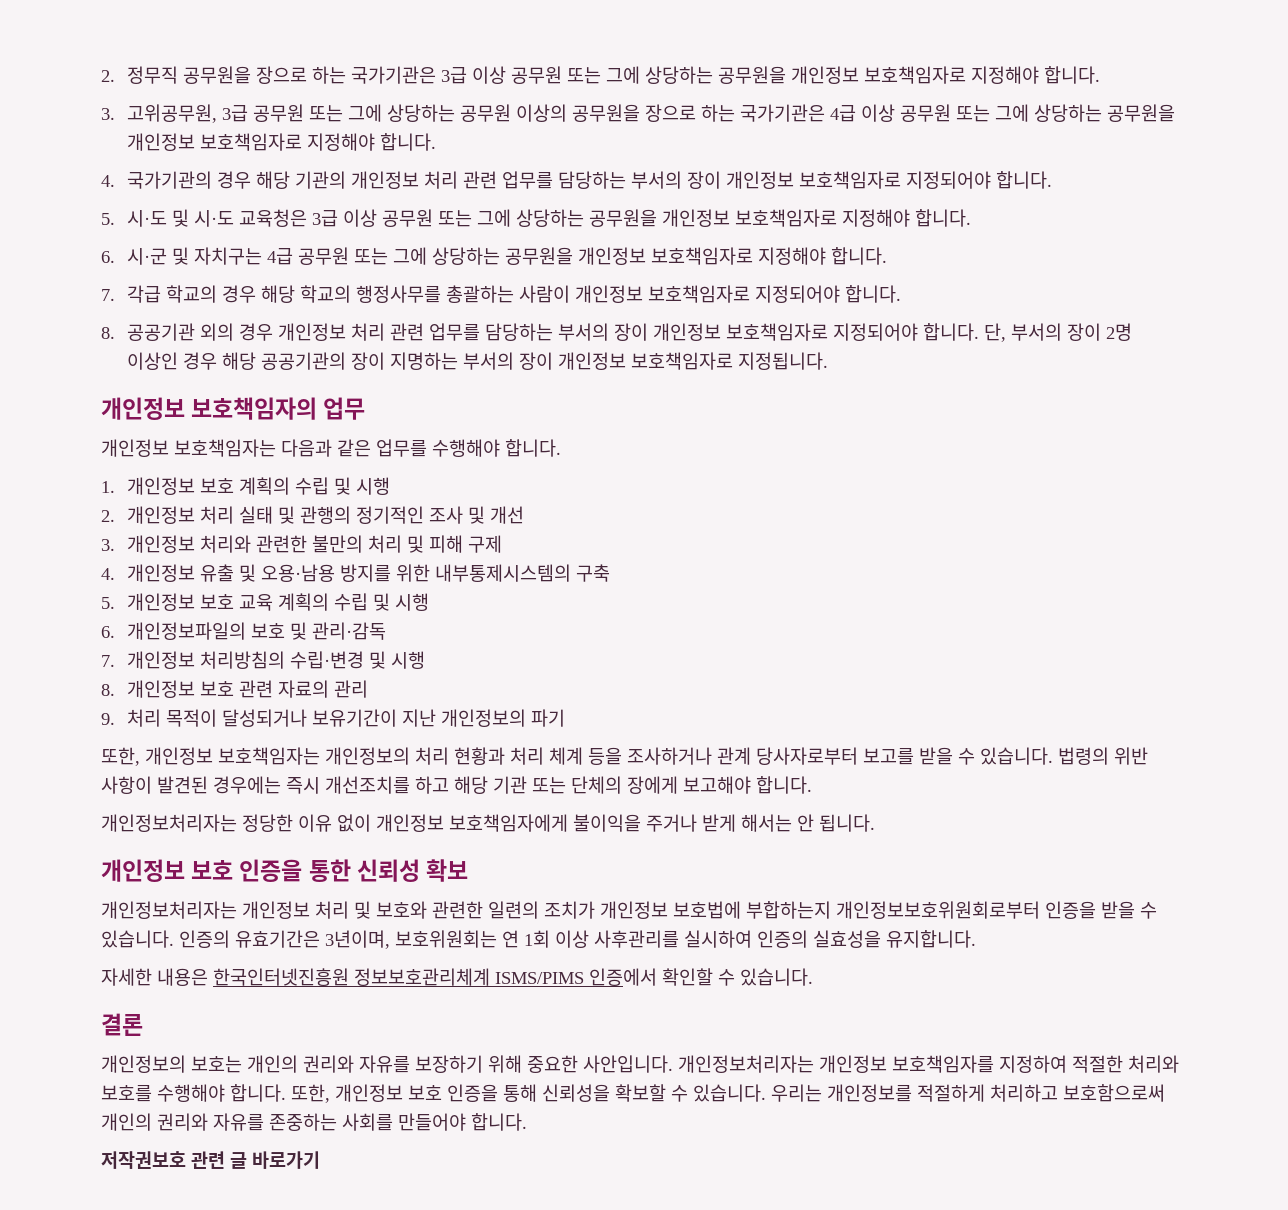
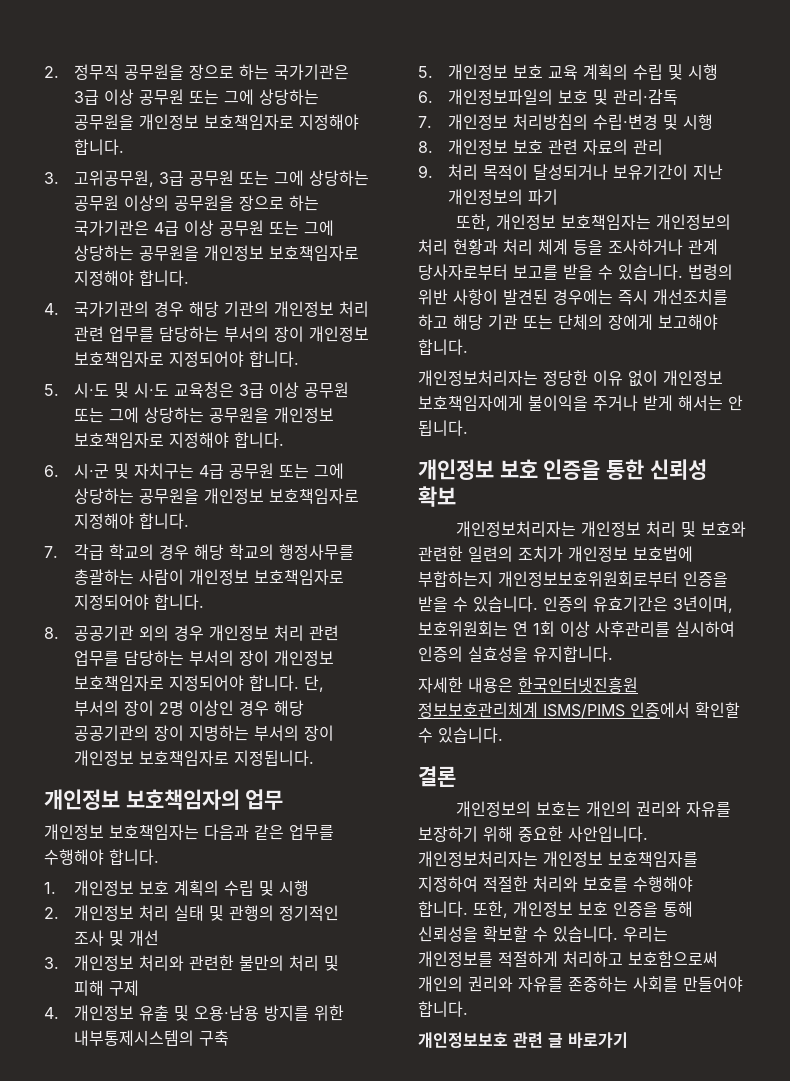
[101,1151,186,1169] 저작권보호 -> [418,1032,508,1048] 개인정보보호

